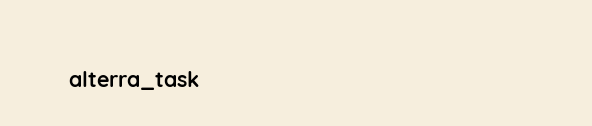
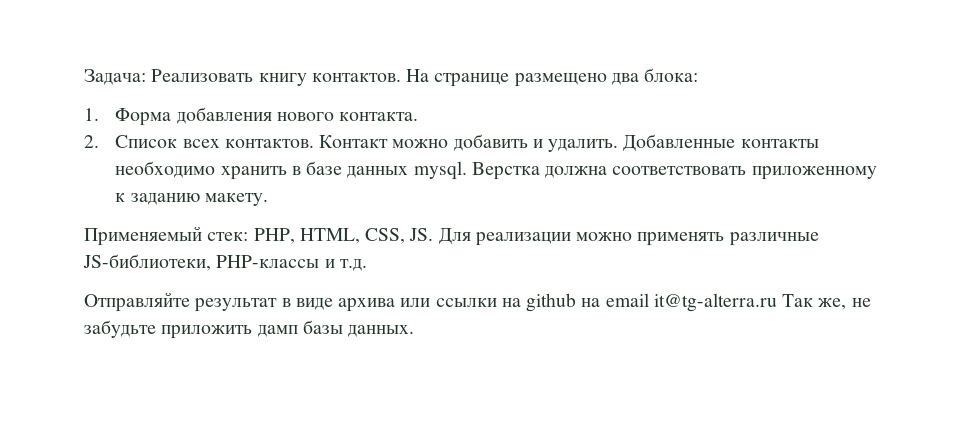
[69,71,199,90] alterra_task -> [84,68,699,87] [84,107,419,126] [84,134,819,152] [115,161,877,180] [115,193,268,206] [84,226,819,246] [83,254,367,271] [84,292,871,312] [84,320,415,339] Задача: Реализовать книгу контактов. На странице размещено два блока: // 1. Форма добавления нового контакта. // 2. Список всех контактов. Контакт можно добавить и удалить. Добавленные контакты необходимо хранить в базе данных mysql. Верстка должна соответствовать приложенному к заданию макету. // Применяемый стек: PHP, HTML, CSS, JS. Для реализации можно применять различные JS-библиотеки, PHP-классы и т.д. // Отправляйте результат в виде архива или ссылки на github на email it@tg-alterra.ru Так же, не забудьте приложить дамп базы данных.

